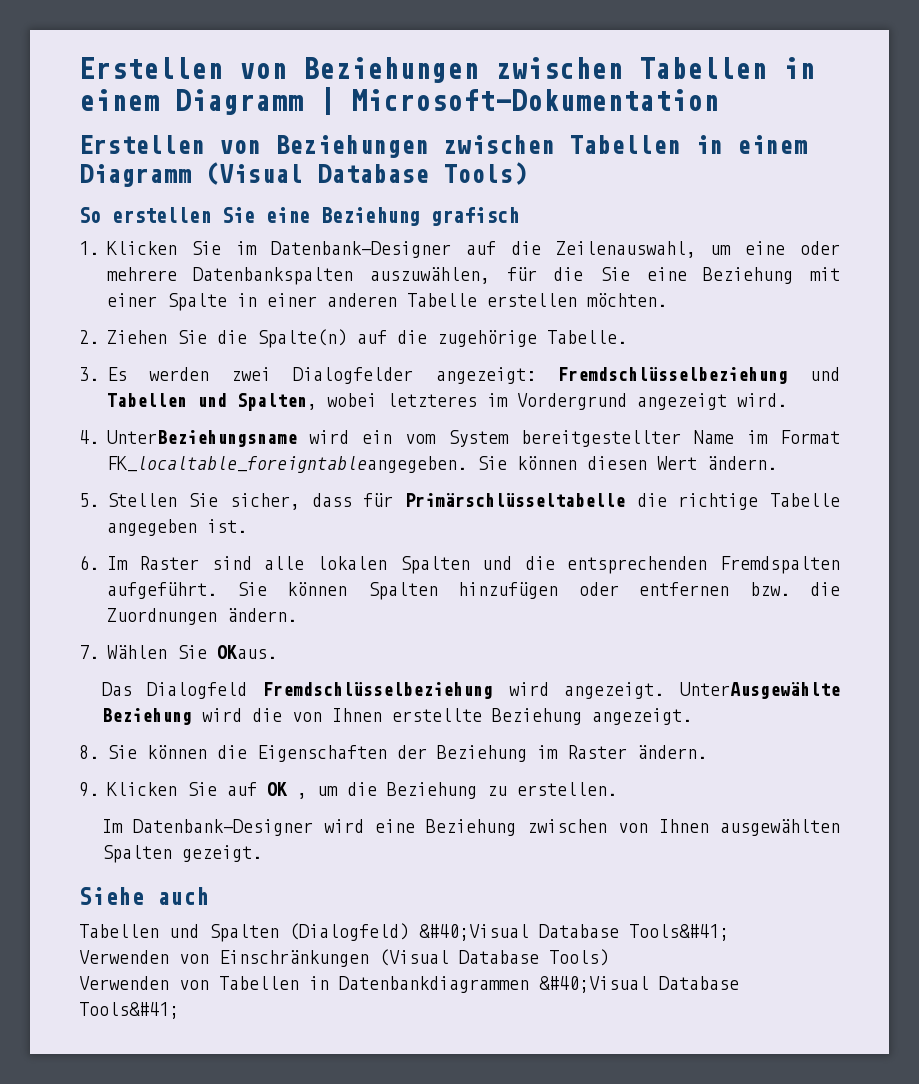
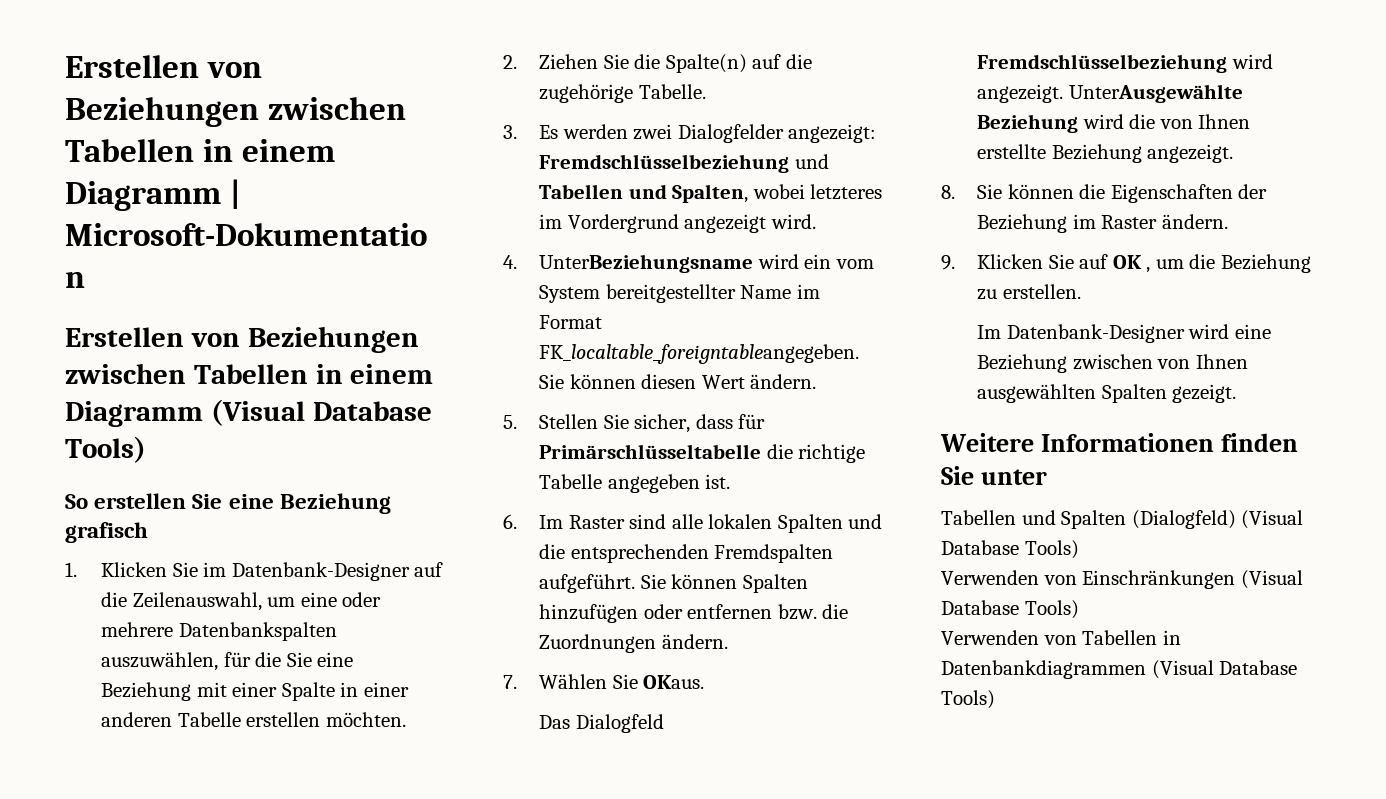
[79,887,209,905] Siehe auch -> [940,433,1298,452] [941,466,1047,485] Weitere Informationen finden Sie unter
[419,924,729,941] &#40;Visual Database Tools&#41; -> [1241,510,1304,529] [941,540,1079,559] (Visual Database Tools)
[539,976,739,993] [79,1002,179,1019] &#40;Visual Database Tools&#41; -> [1151,660,1298,679] [941,690,995,709] (Visual Database Tools)

